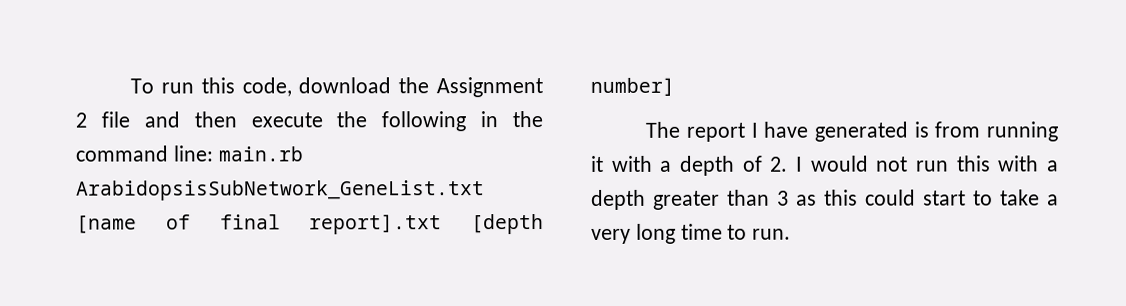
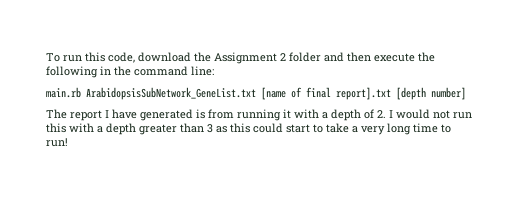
[100,111,130,128] file -> [289,52,321,62] folder
(214, 153) none -> (214, 71) //
[752,228,792,240] run. -> [46,138,68,147] run!

